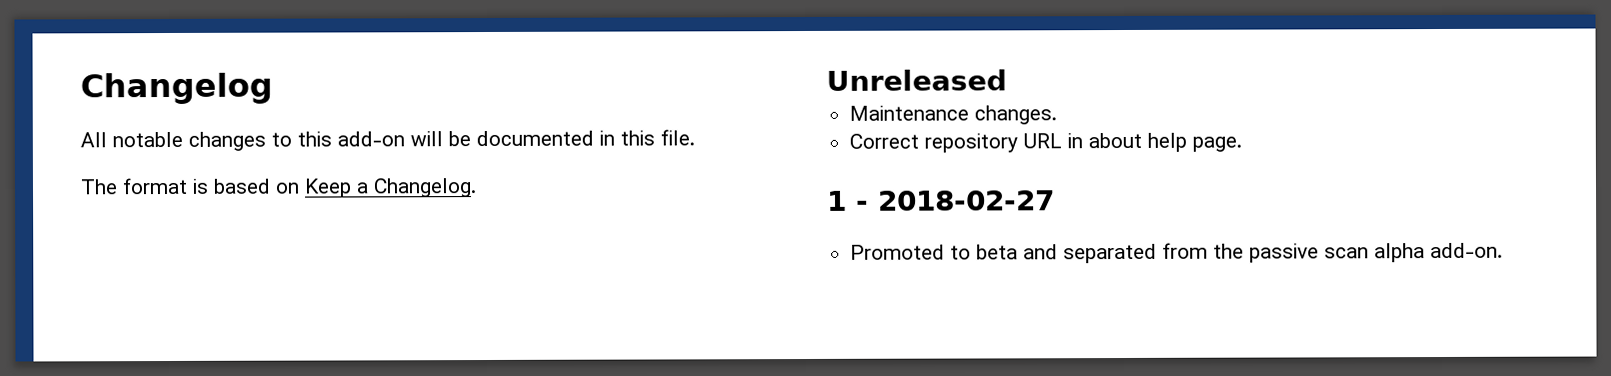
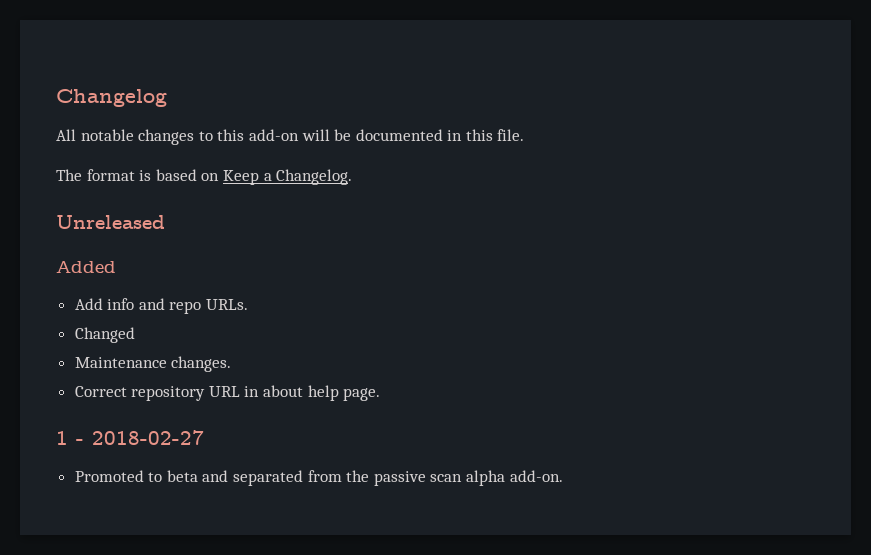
(1007, 80) none -> [56,261,116,273] [74,298,249,314] [74,327,135,343] // Added // Add info and repo URLs. // Changed

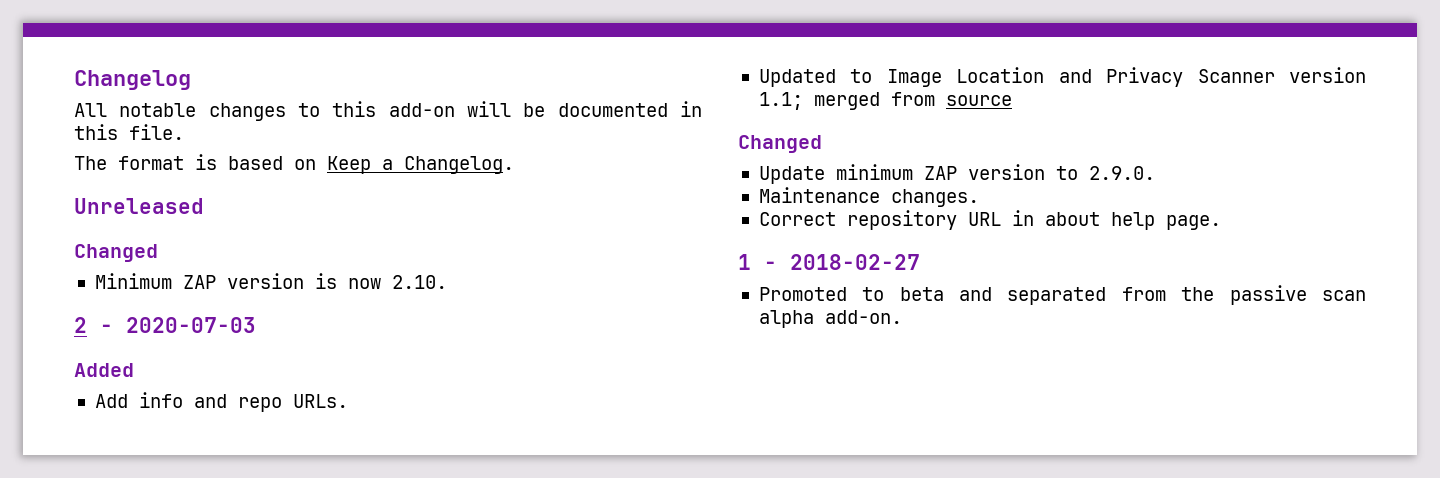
(165, 222) none -> [74,244,158,262] [94,273,447,289] [74,317,256,333] // Changed // Minimum ZAP version is now 2.10. // 2 - 2020-07-03
[74,327,135,343] Changed -> [758,67,1366,87] [758,92,1012,110] [738,135,822,153] [758,164,1155,184] Updated to Image Location and Privacy Scanner version 1.1; merged from source // Changed // Update minimum ZAP version to 2.9.0.

